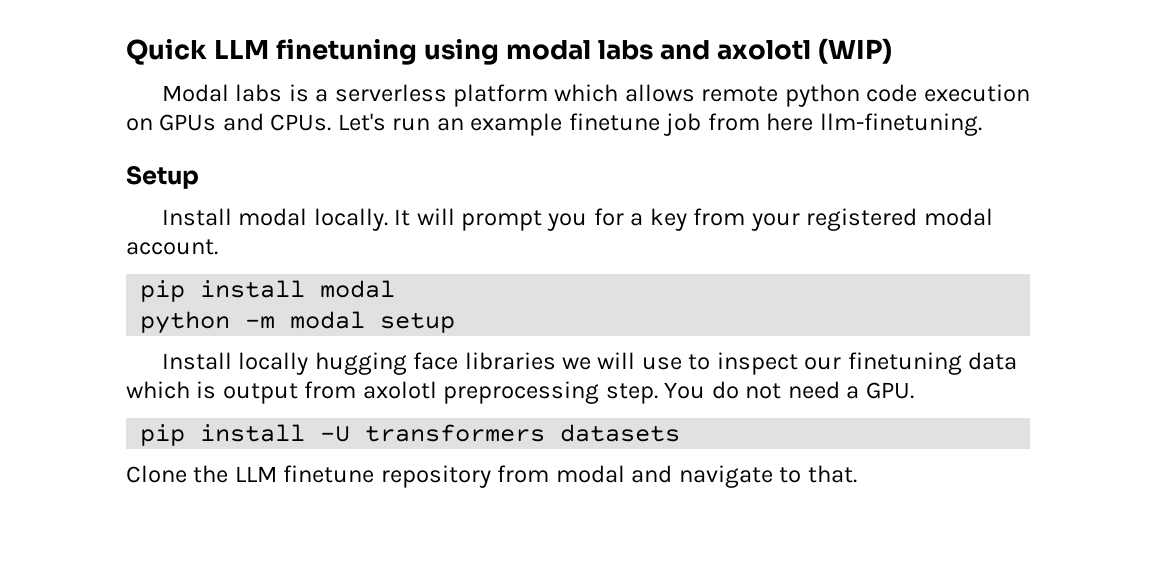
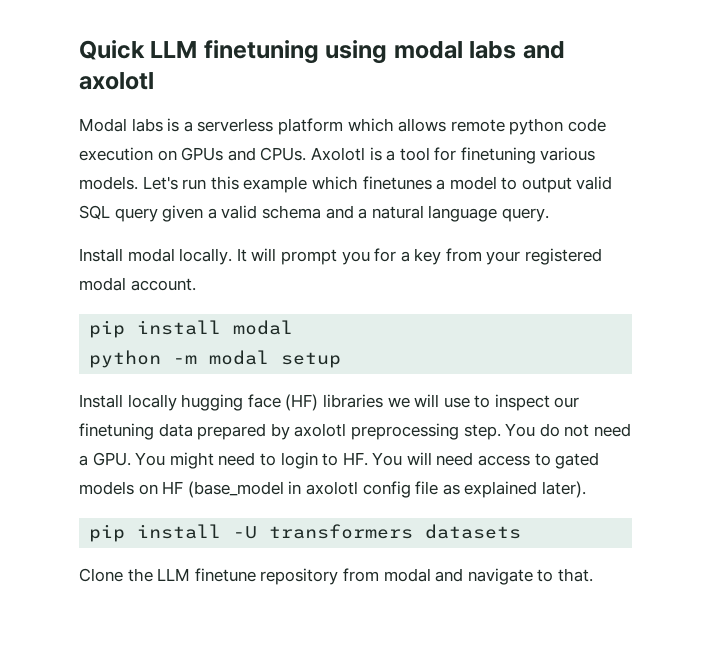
[818,38,893,64] (WIP) -> (154, 81) none
[337,113,982,136] [126,165,199,189] Let's run an example finetune job from here llm-finetuning. // Setup -> [310,147,596,164] [79,176,613,193] [79,205,549,222] Axolotl is a tool for finetuning various models. Let's run this example which finetunes a model to output valid SQL query given a valid schema and a natural language query.
(459, 361) none -> [285,394,319,411] (HF)
[126,381,357,404] which is output from -> [197,423,290,440] prepared by
(914, 390) none -> [135,452,600,469] [79,481,586,498] You might need to login to HF. You will need access to gated models on HF (base_model in axolotl config file as explained later).

